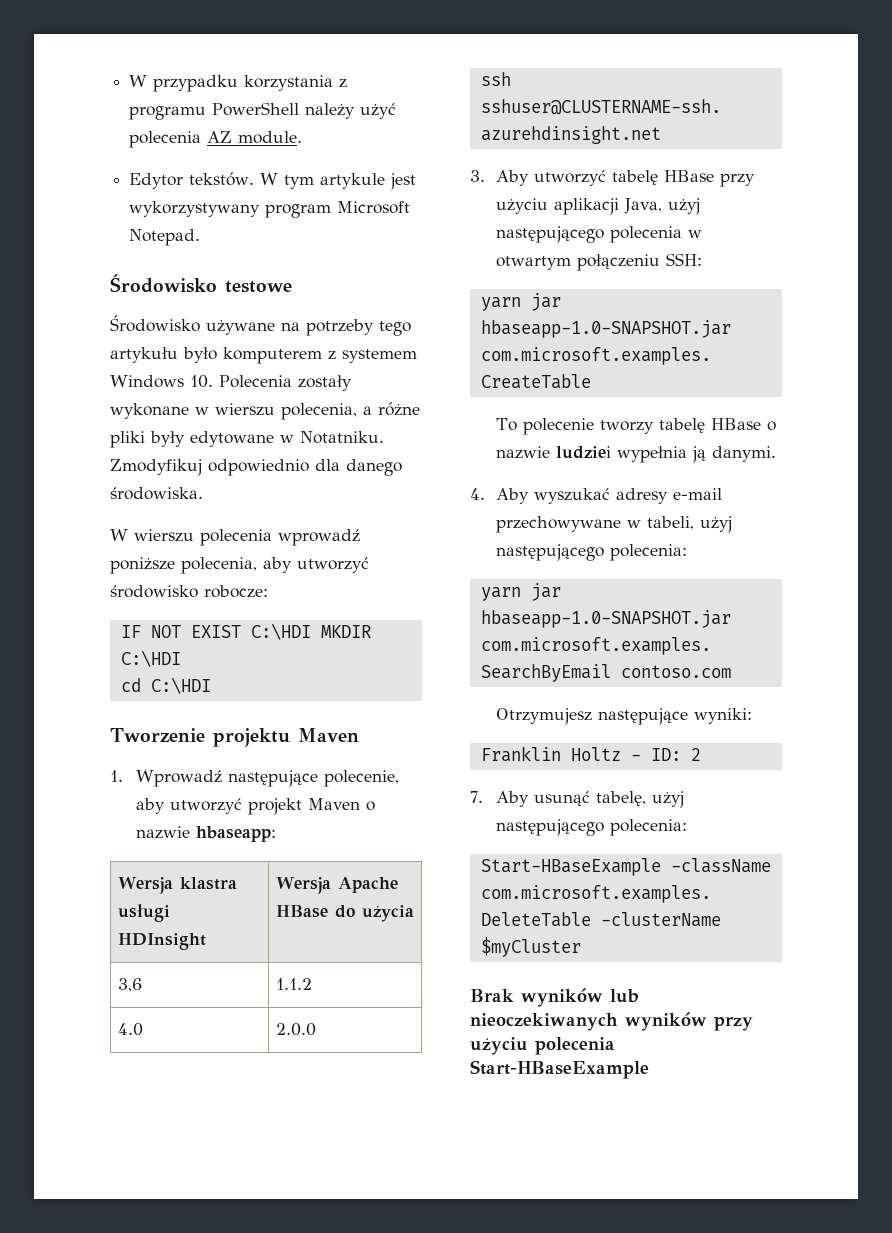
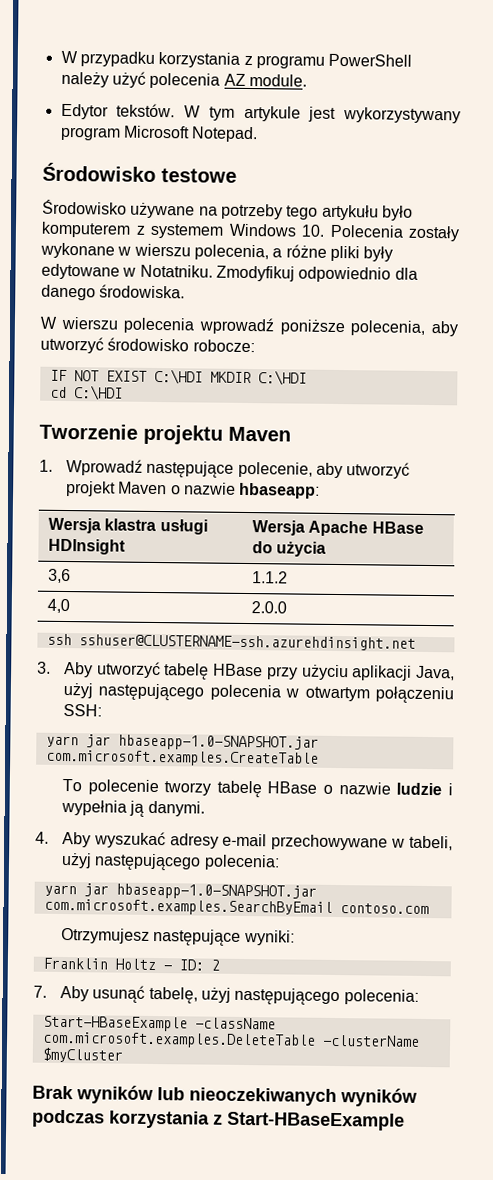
[117,1023,143,1036] 4.0 -> [46,598,70,614] 4,0
[555,446,611,459] ludziei -> [396,782,453,796] ludzie i
[714,1016,753,1031] [470,1037,615,1055] przy użyciu polecenia -> [32,1109,223,1129] podczas korzystania z

